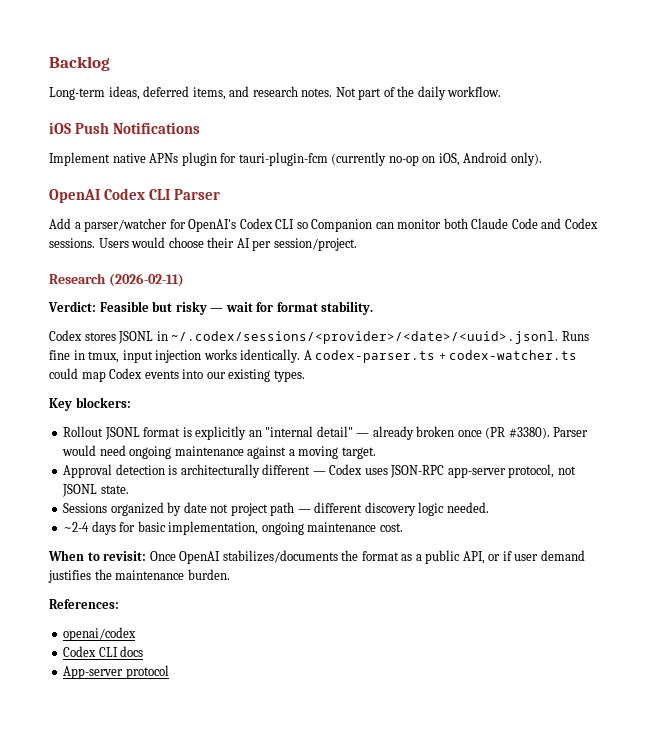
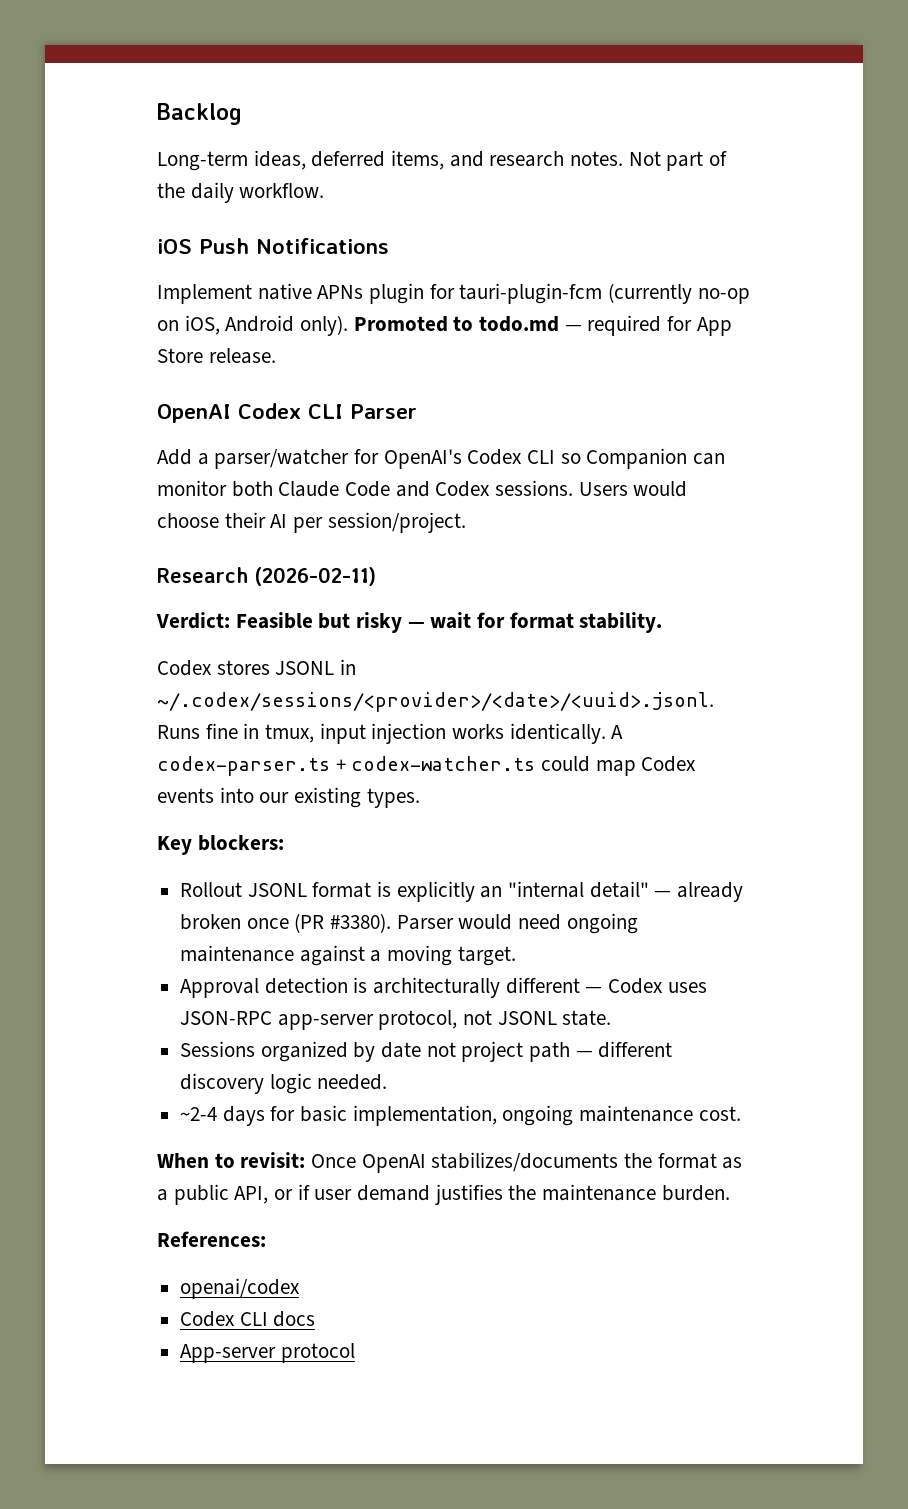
(542, 159) none -> [353,315,732,336] [157,348,276,364] Promoted to todo.md — required for App Store release.

